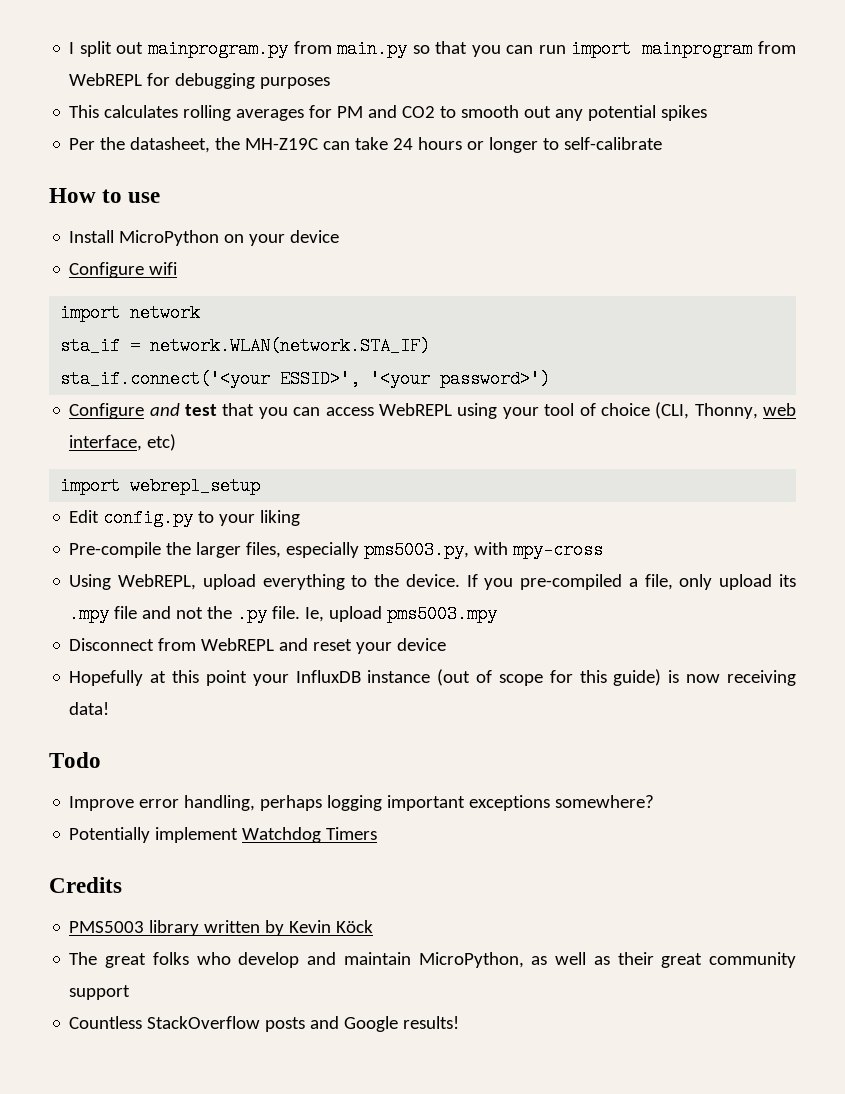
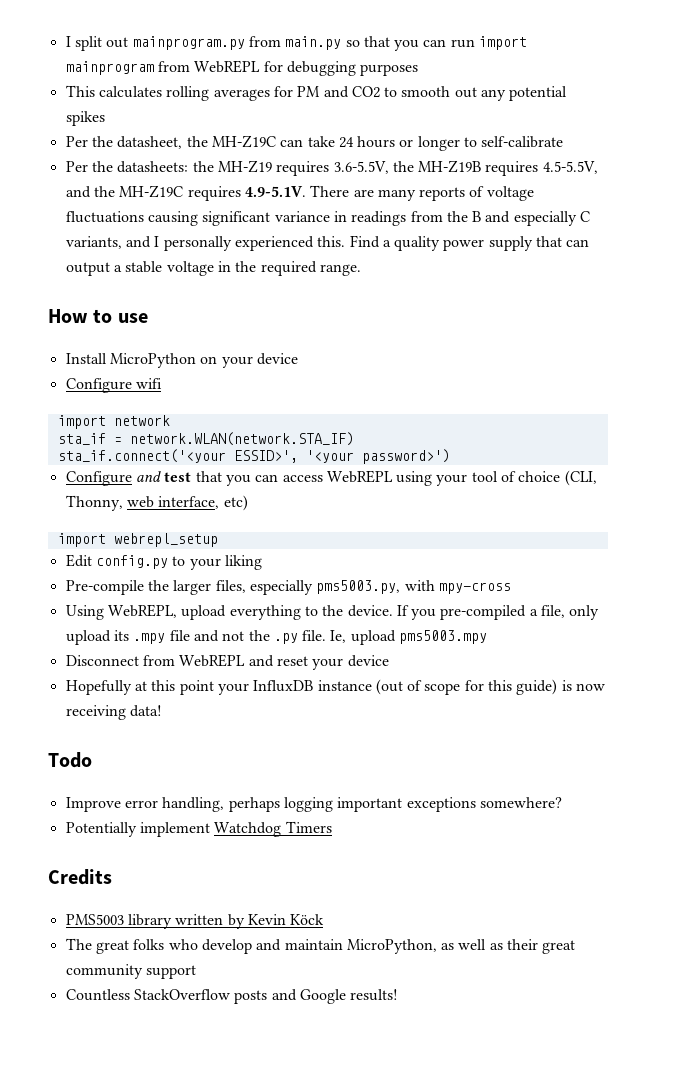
(663, 143) none -> [65,160,598,176] [65,185,534,201] [65,211,591,226] [65,235,590,251] [65,261,361,276] // Per the datasheets: the MH-Z19 requires 3.6-5.5V, the MH-Z19B requires 4.5-5.5V, and the MH-Z19C requires 4.9-5.1V. There are many reports of voltage fluctuations causing significant variance in readings from the B and especially C variants, and I personally experienced this. Find a quality power supply that can output a stable voltage in the required range.

